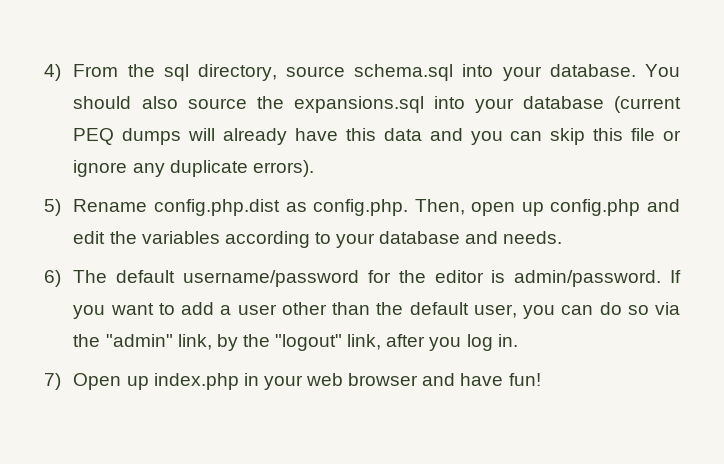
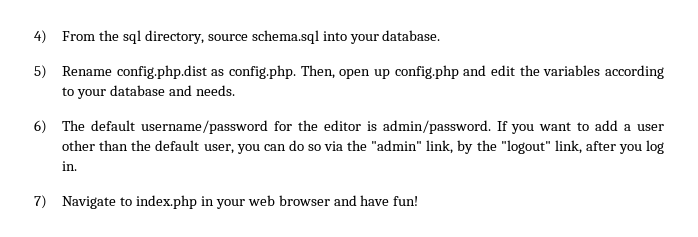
[645,64,680,77] [73,96,681,113] [73,128,681,145] [73,160,314,177] You should also source the expansions.sql into your database (current PEQ dumps will already have this data and you can skip this file or ignore any duplicate errors). -> (441, 35) none
[73,373,149,390] Open up -> [62,196,133,209] Navigate to

